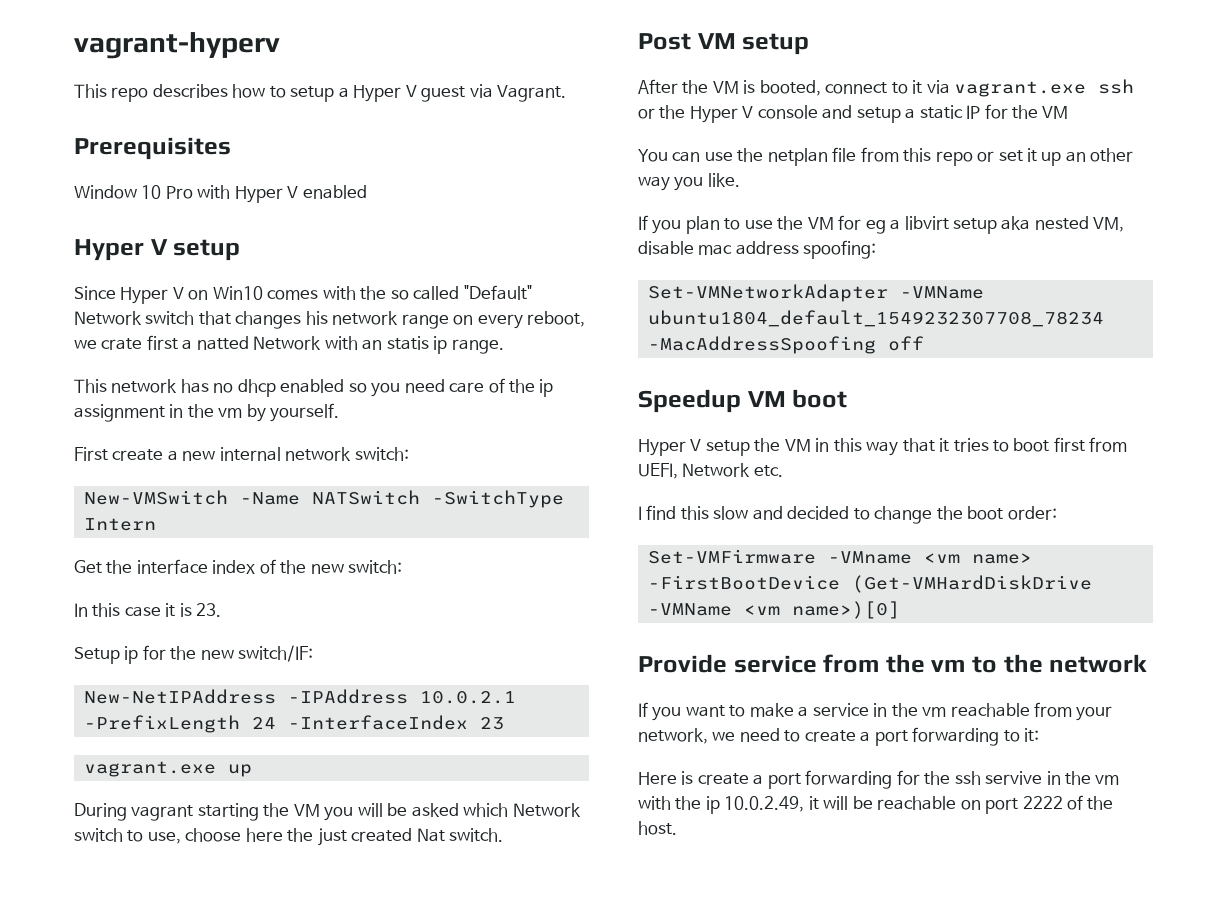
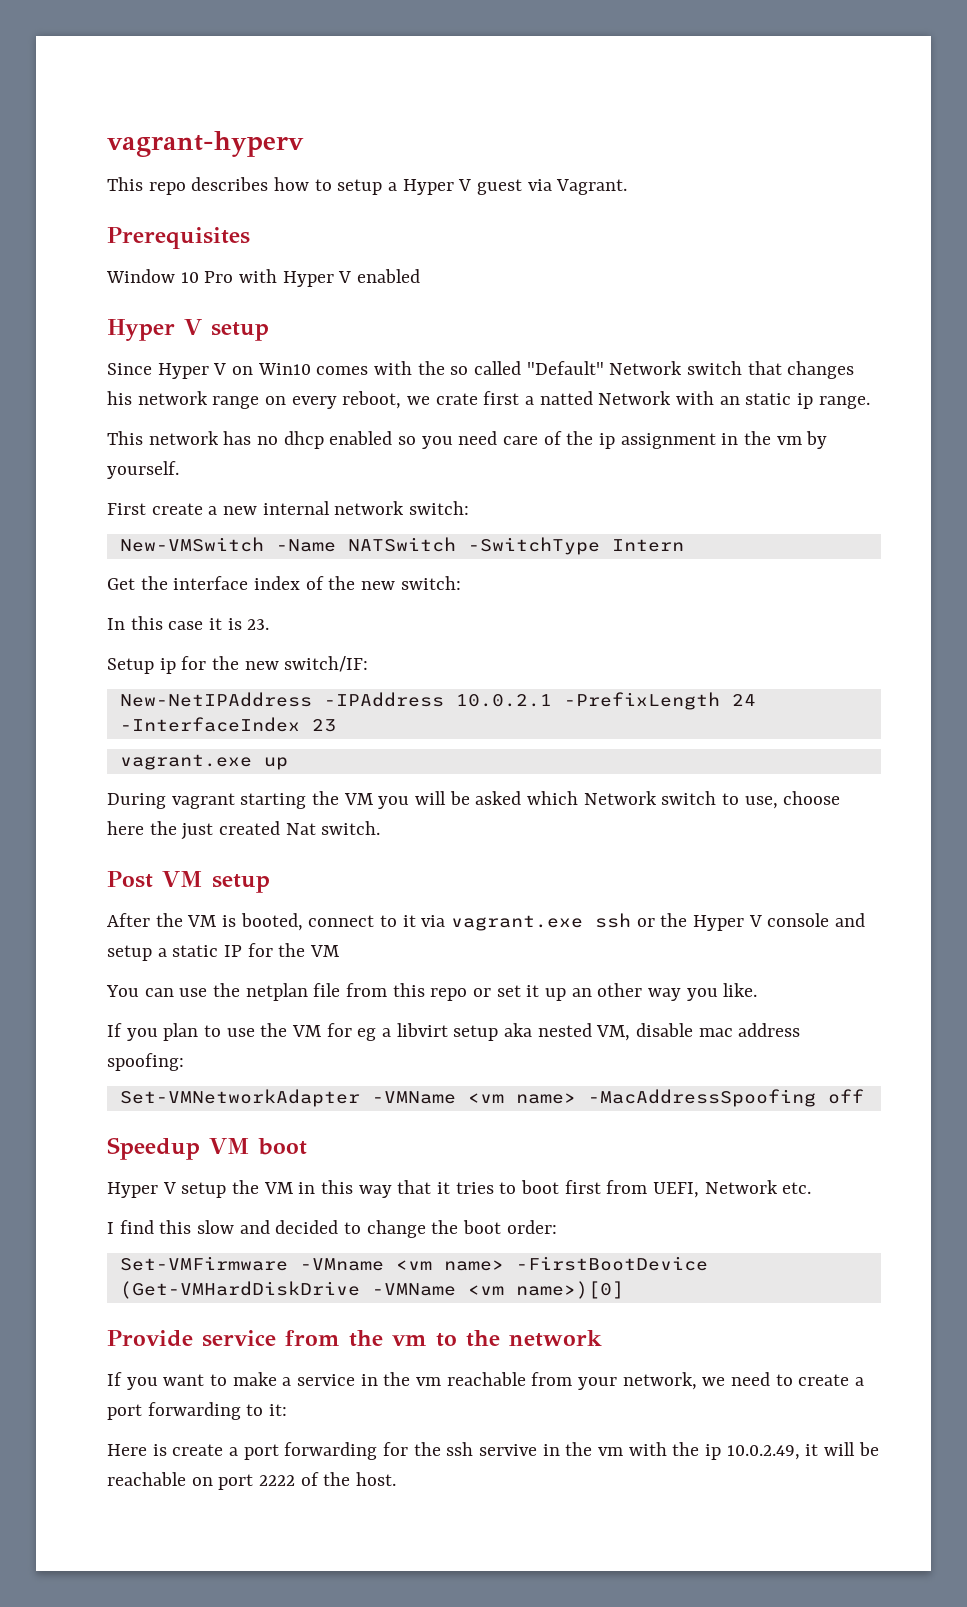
[386,336,429,350] statis -> [745,393,792,405] static
[647,310,1104,327] ubuntu1804_default_1549232307708_78234 -> [467,1093,576,1104] <vm name>

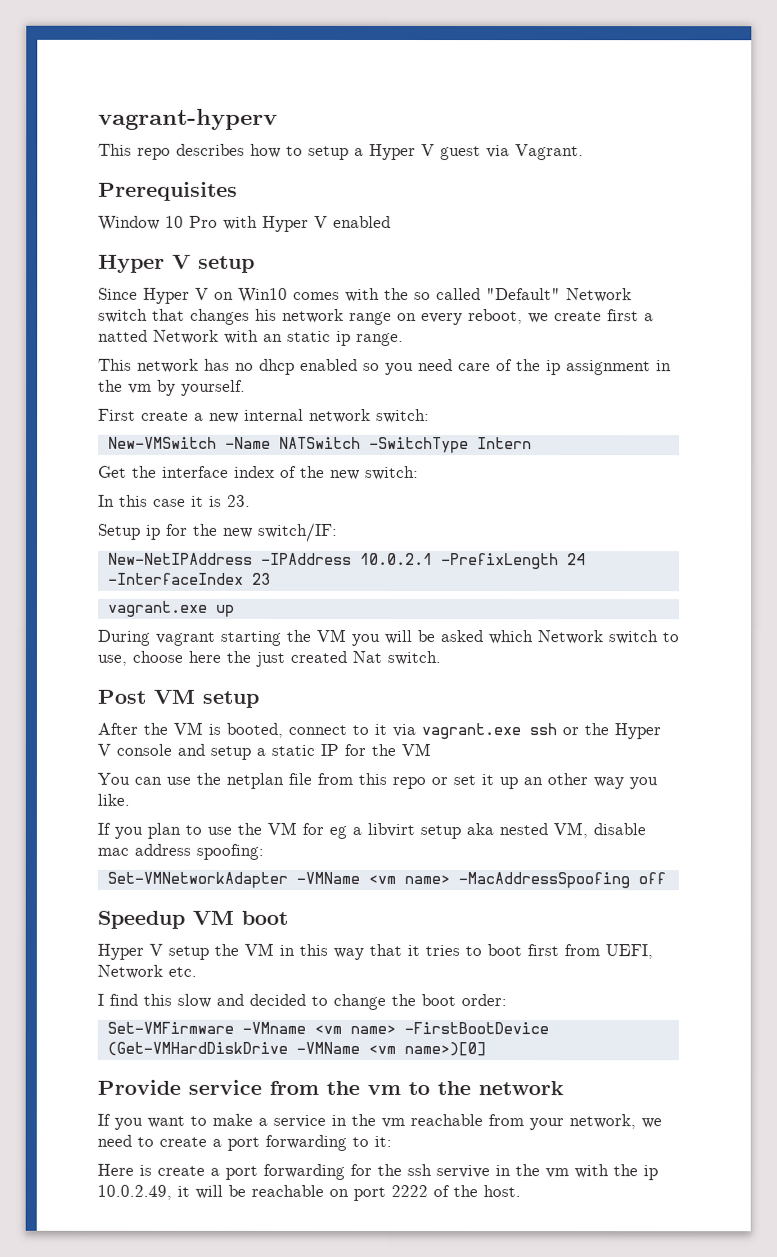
[435,393,478,405] crate -> [554,311,602,322] create

